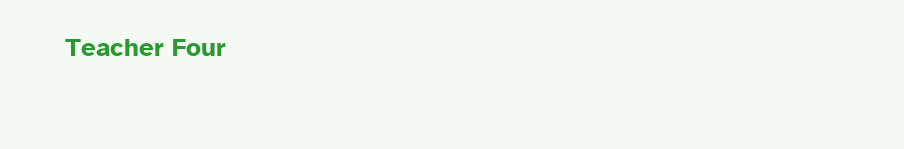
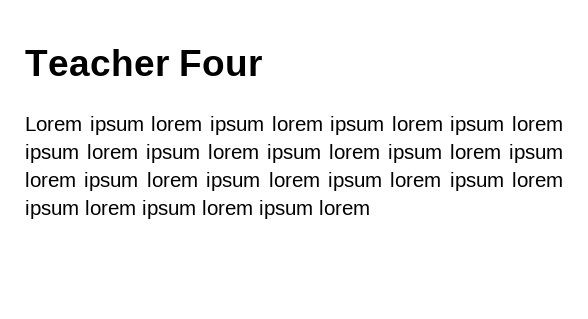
(226, 47) none -> [25,116,563,135] [25,144,563,163] [25,172,563,191] [25,200,370,219] // Lorem ipsum lorem ipsum lorem ipsum lorem ipsum lorem ipsum lorem ipsum lorem ipsum lorem ipsum lorem ipsum lorem ipsum lorem ipsum lorem ipsum lorem ipsum lorem ipsum lorem ipsum lorem ipsum lorem

